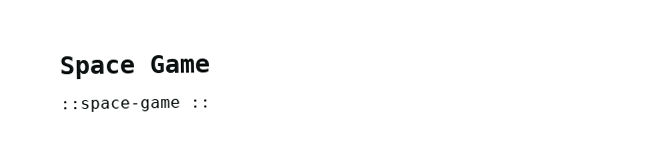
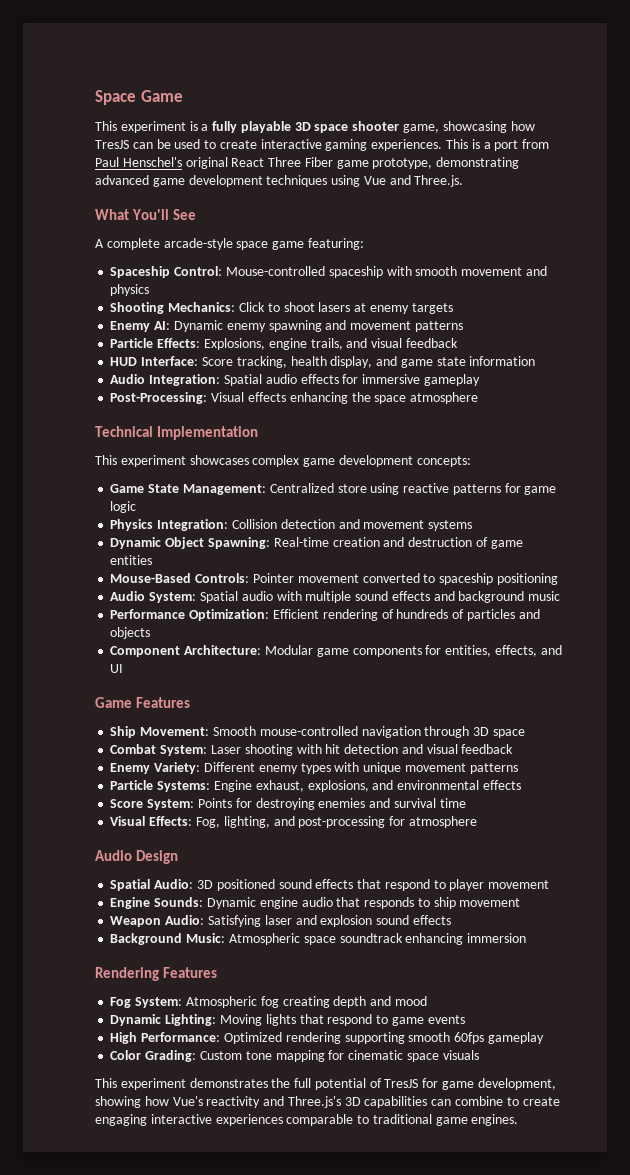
[60,98,211,113] ::space-game :: -> [95,121,535,133] [95,139,550,151] [95,157,520,169] [95,175,464,187] [95,209,196,220] [95,238,364,250] [110,266,547,278] [110,284,150,296] [110,302,453,314] [110,320,463,332] [110,338,458,350] [110,356,536,368] [110,374,480,386] [110,392,479,404] [95,426,258,440] [95,455,471,467] [110,483,557,495] [110,501,137,513] [110,519,473,531] [110,537,523,549] [110,555,153,565] [110,573,558,585] [110,591,561,603] [110,609,540,621] [110,627,151,639] [110,645,562,657] [110,664,124,673] [95,697,190,708] [110,726,525,738] [110,744,514,756] [110,762,518,774] [110,780,521,792] [110,798,466,810] [110,816,477,828] [95,850,178,864] [110,879,550,891] [110,897,521,909] [110,915,451,927] [110,933,527,945] [95,967,217,981] [110,996,427,1008] [110,1014,465,1026] [110,1032,544,1044] [110,1050,479,1062] [95,1078,556,1090] [95,1096,560,1108] [95,1114,519,1126] This experiment is a fully playable 3D space shooter game, showcasing how TresJS can be used to create interactive gaming experiences. This is a port from Paul Henschel's original React Three Fiber game prototype, demonstrating advanced game development techniques using Vue and Three.js. // What You'll See // A complete arcade-style space game featuring: // Spaceship Control: Mouse-controlled spaceship with smooth movement and physics // Shooting Mechanics: Click to shoot lasers at enemy targets // Enemy AI: Dynamic enemy spawning and movement patterns // Particle Effects: Explosions, engine trails, and visual feedback // HUD Interface: Score tracking, health display, and game state information // Audio Integration: Spatial audio effects for immersive gameplay // Post-Processing: Visual effects enhancing the space atmosphere // Technical Implementation // This experiment showcases complex game development concepts: // Game State Management: Centralized store using reactive patterns for game logic // Physics Integration: Collision detection and movement systems // Dynamic Object Spawning: Real-time creation and destruction of game entities // Mouse-Based Controls: Pointer movement converted to spaceship positioning // Audio System: Spatial audio with multiple sound effects and background music // Performance Optimization: Efficient rendering of hundreds of particles and objects // Component Architecture: Modular game components for entities, effects, and UI // Game Features // Ship Movement: Smooth mouse-controlled navigation through 3D space // Combat System: Laser shooting with hit detection and visual feedback // Enemy Variety: Different enemy types with unique movement patterns // Particle Systems: Engine exhaust, explosions, and environmental effects // Score System: Points for destroying enemies and survival time // Visual Effects: Fog, lighting, and post-processing for atmosphere // Audio Design // Spatial Audio: 3D positioned sound effects that respond to player movement // Engine Sounds: Dynamic engine audio that responds to ship movement // Weapon Audio: Satisfying laser and explosion sound effects // Background Music: Atmospheric space soundtrack enhancing immersion // Rendering Features // Fog System: Atmospheric fog creating depth and mood // Dynamic Lighting: Moving lights that respond to game events // High Performance: Optimized rendering supporting smooth 60fps gameplay // Color Grading: Custom tone mapping for cinematic space visuals // This experiment demonstrates the full potential of TresJS for game development, showing how Vue's reactivity and Three.js's 3D capabilities can combine to create engaging interactive experiences comparable to traditional game engines.

